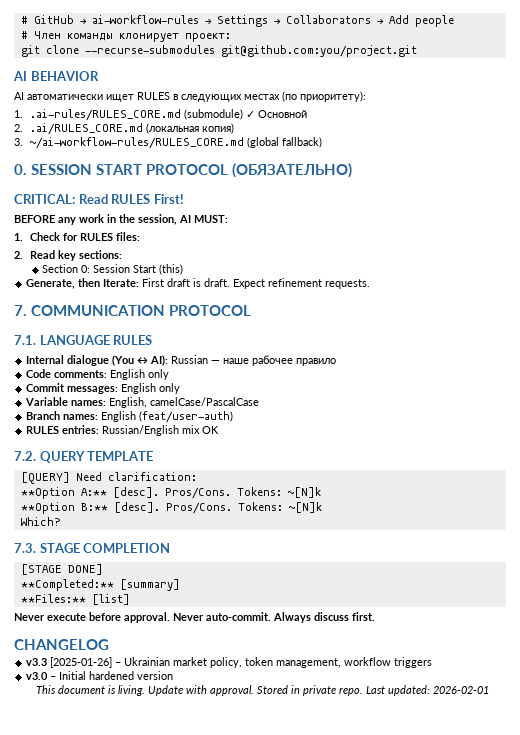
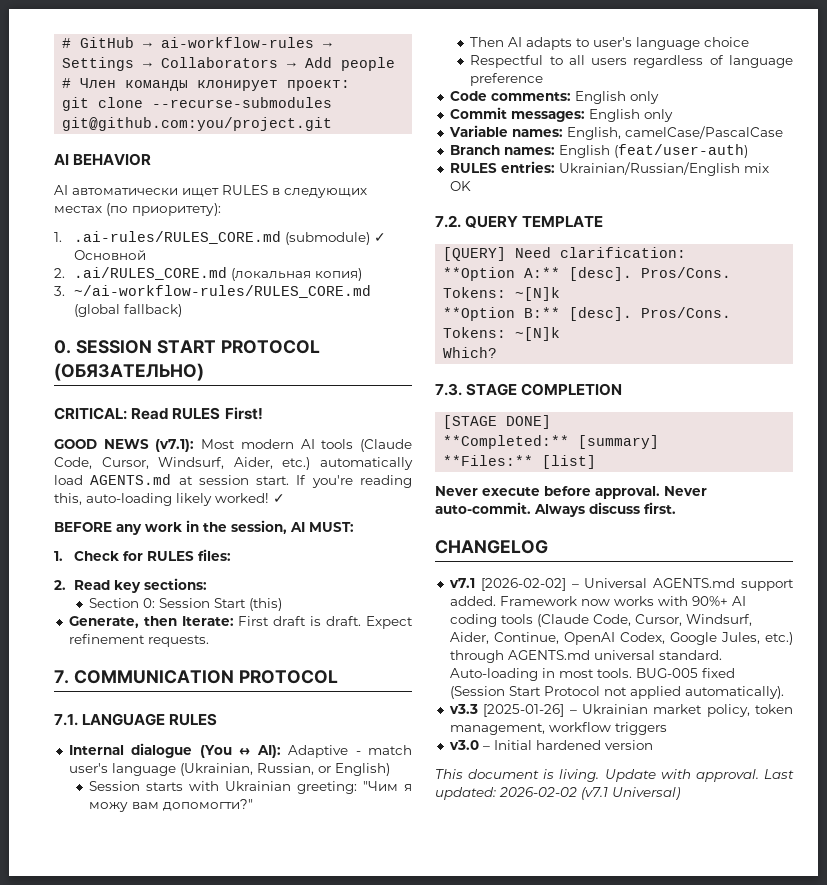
(184, 199) none -> [54,439,413,452] [54,457,413,470] [54,474,412,488] [54,493,285,506] // GOOD NEWS (v7.1): Most modern AI tools (Claude Code, Cursor, Windsurf, Aider, etc.) automatically load AGENTS.md at session start. If you're reading this, auto-loading likely worked! ✓
[171,355,337,366] Russian — наше рабочее правило -> [288,745,412,758] [68,763,390,776] [89,781,412,794] [89,799,254,812] [470,37,750,50] [470,55,793,68] [470,73,544,86] Adaptive - match user's language (Ukrainian, Russian, or English) // Session starts with Ukrainian greeting: "Чим я можу вам допомогти?" // Then AI adapts to user's language choice // Respectful to all users regardless of language preference
[102,425,180,436] Russian/English -> [558,162,740,176] Ukrainian/Russian/English
(109, 644) none -> [448,578,794,591] [449,596,746,606] [449,614,752,627] [449,632,793,645] [449,650,722,663] [449,668,735,681] [449,686,784,699] // v7.1 [2026-02-02] – Universal AGENTS.md support added. Framework now works with 90%+ AI coding tools (Claude Code, Cursor, Windsurf, Aider, Continue, OpenAI Codex, Google Jules, etc.) through AGENTS.md universal standard. Auto-loading in most tools. BUG-005 fixed (Session Start Protocol not applied automatically).
[256,685,489,696] Stored in private repo. Last updated: 2026-02-01 -> [764,769,794,779] [435,787,680,800] Last updated: 2026-02-02 (v7.1 Universal)

